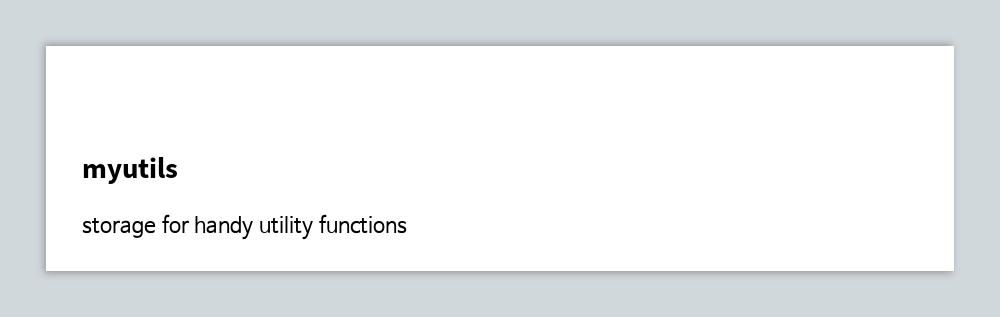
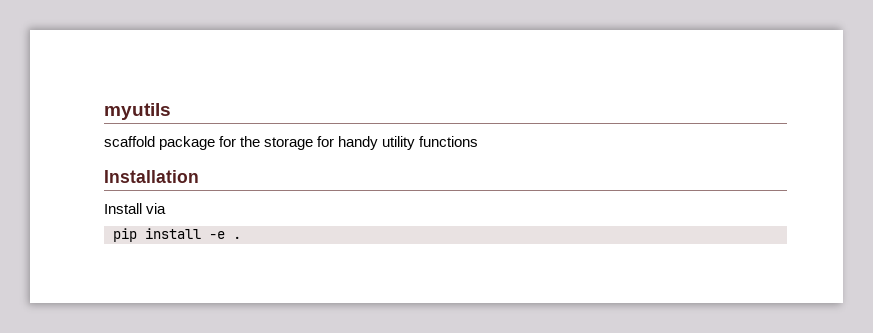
(178, 170) none -> [104,136,261,150] scaffold package for the
(407, 224) none -> [104,170,199,183] [104,203,167,214] [113,228,241,242] // Installation // Install via // pip install -e .

